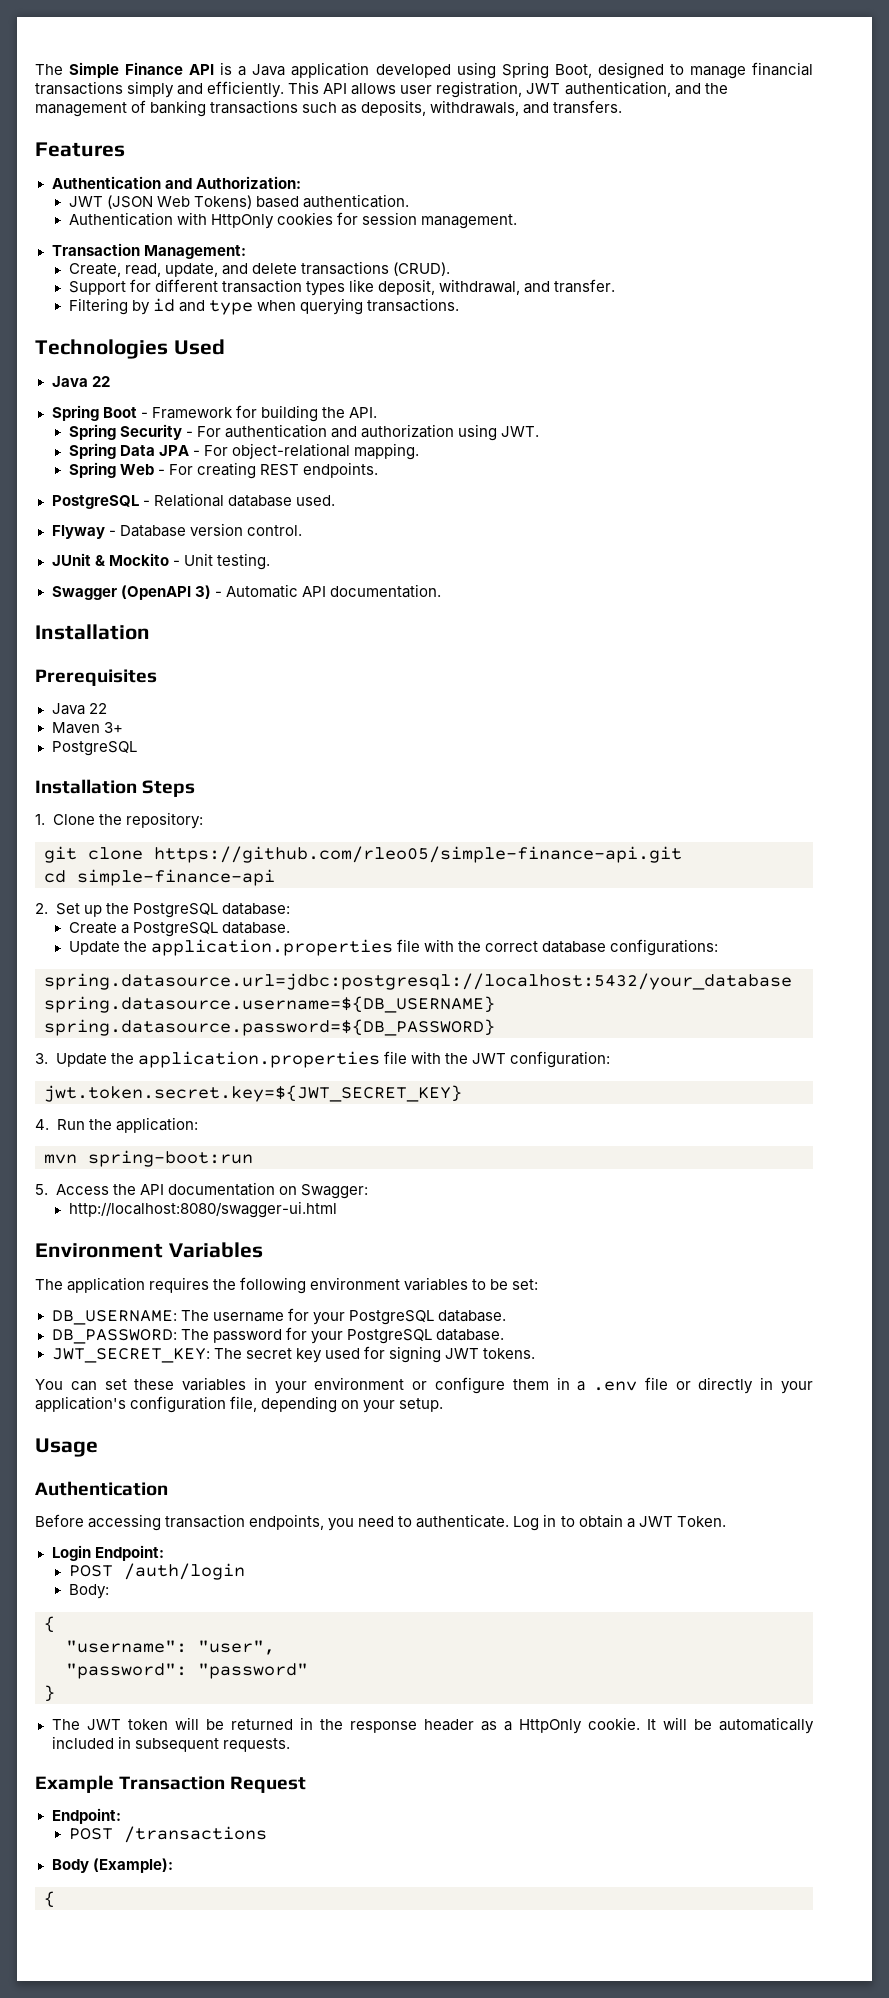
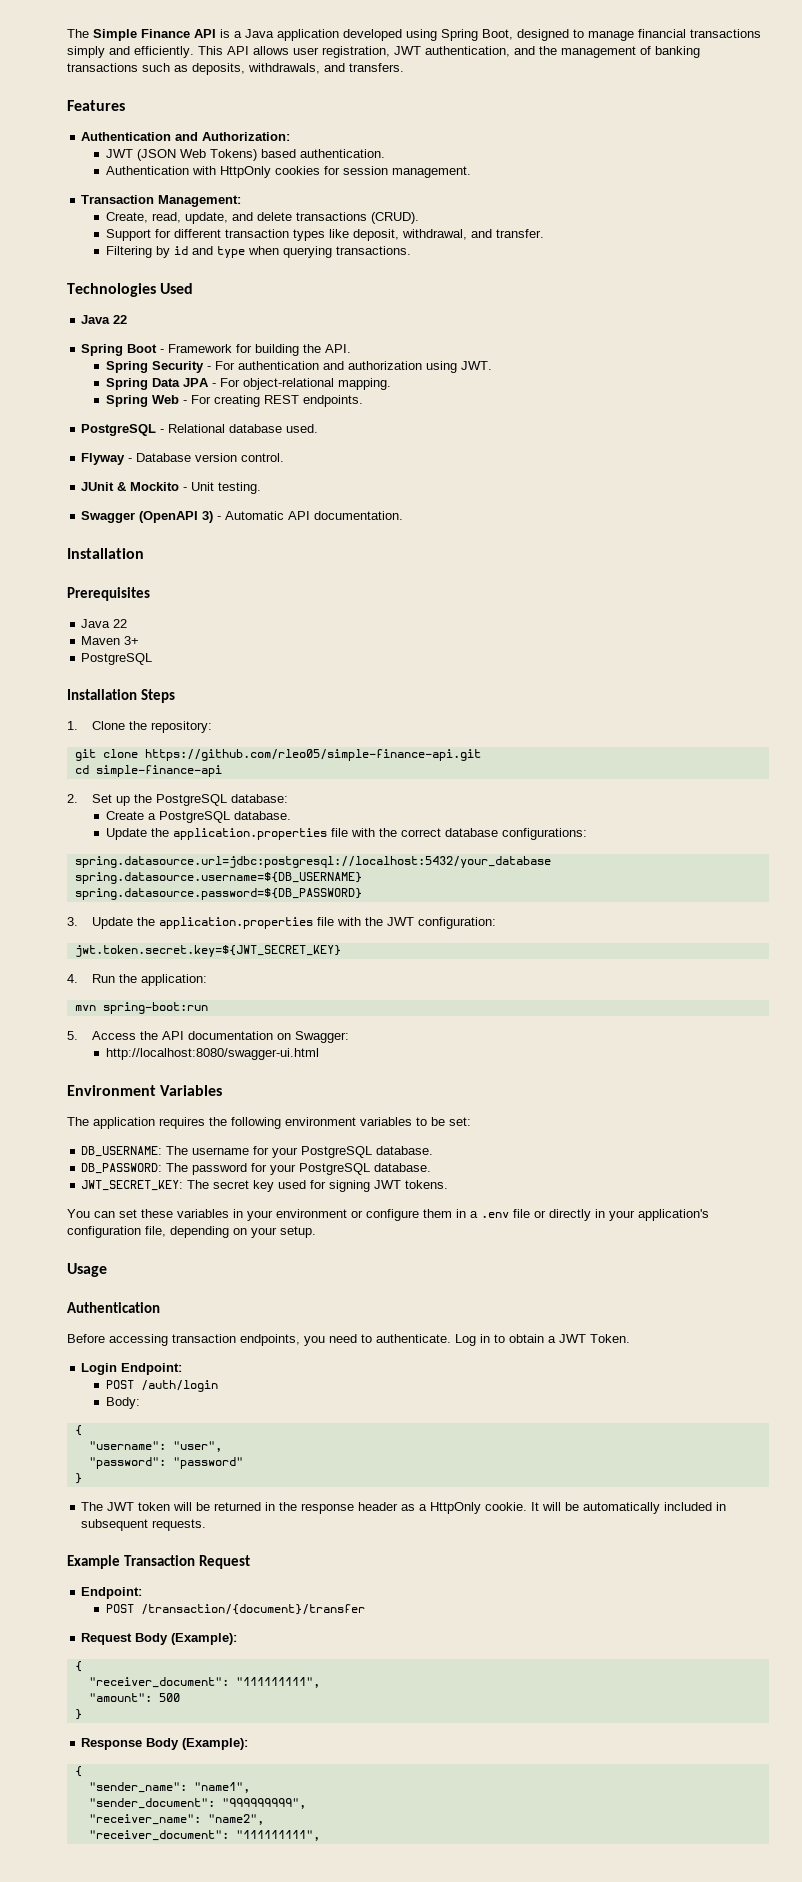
[123,1826,267,1843] [51,1858,173,1873] [44,1891,55,1908] /transactions // Body (Example): // { -> [140,1604,365,1615] [81,1633,238,1645] [74,1661,82,1672] [88,1677,320,1688] [88,1693,180,1702] [74,1709,82,1720] [81,1738,249,1750] [74,1766,82,1777] [88,1782,250,1793] [88,1798,306,1809] [88,1814,264,1825] [88,1830,320,1841] /transaction/{document}/transfer // Request Body (Example): // { // "receiver_document": "111111111", // "amount": 500 // } // Response Body (Example): // { // "sender_name": "name1", // "sender_document": "999999999", // "receiver_name": "name2", // "receiver_document": "111111111",

